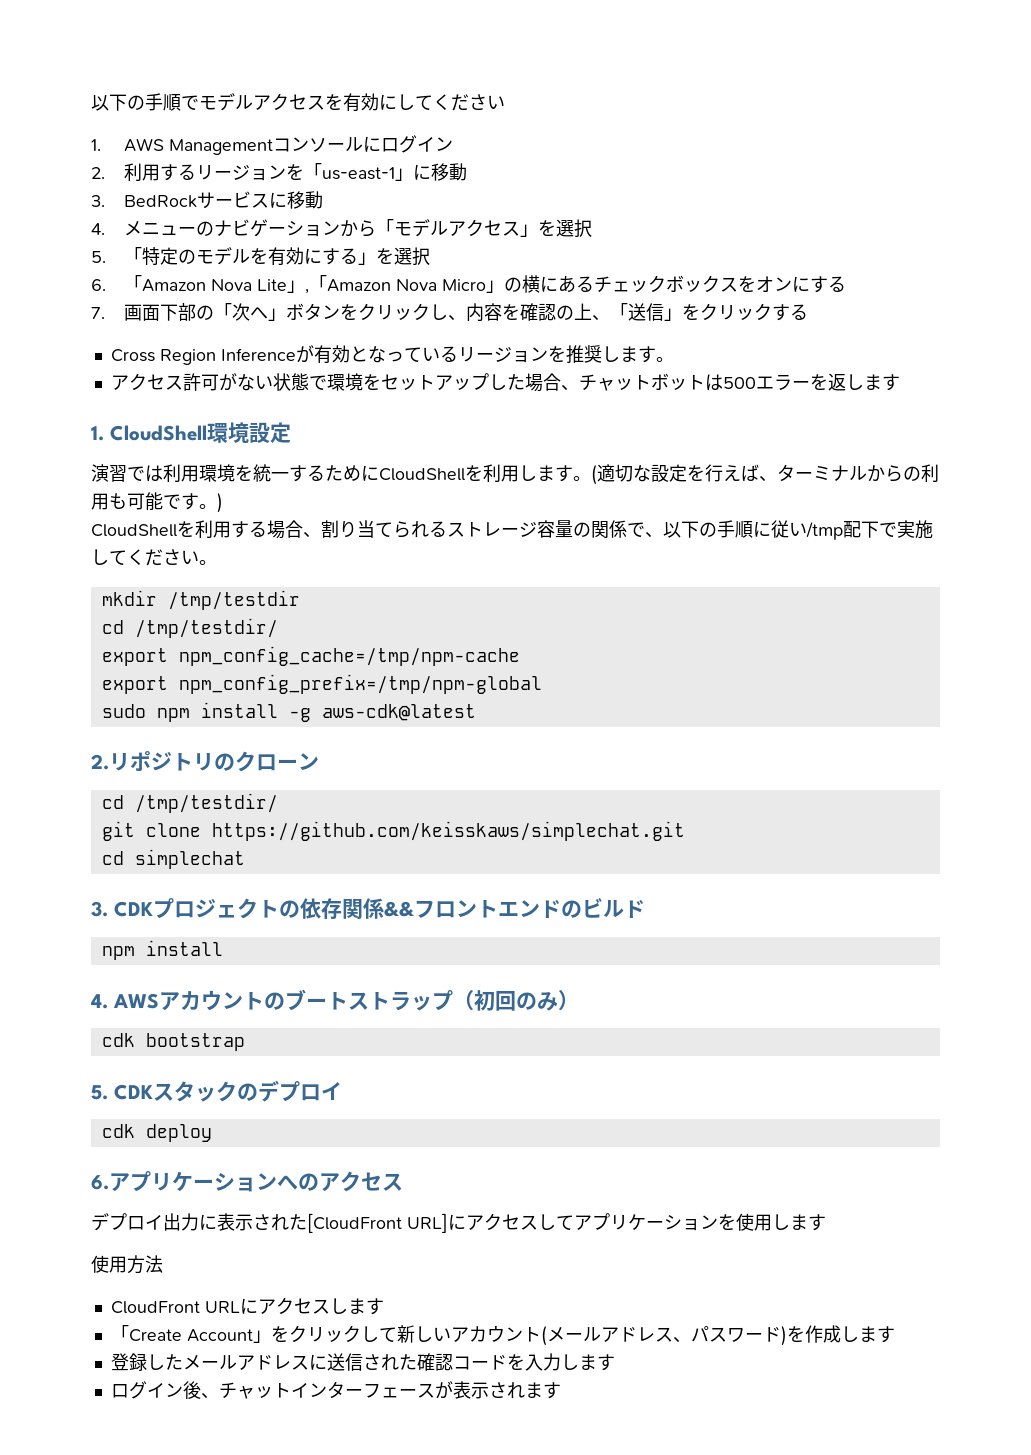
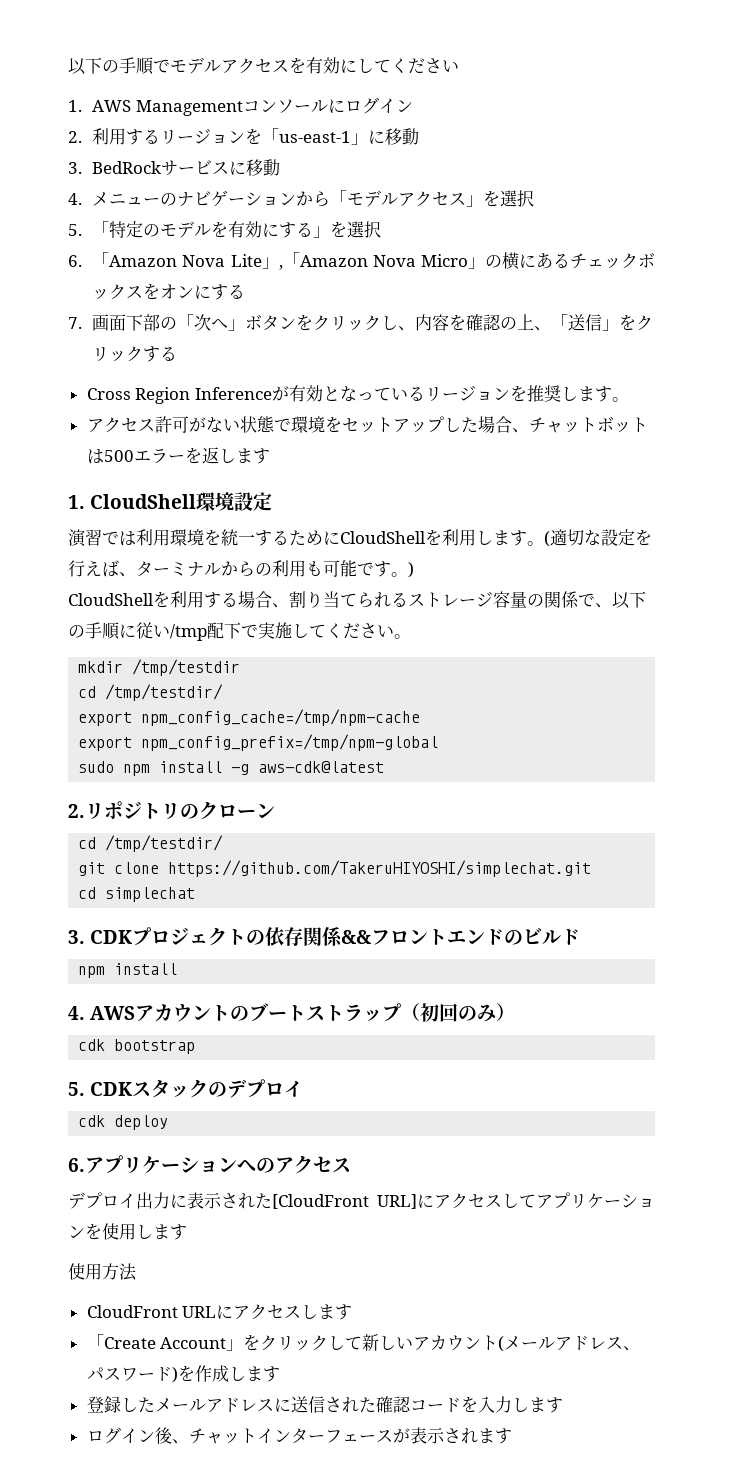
[211,821,685,841] https://github.com/keisskaws/simplechat.git -> [168,860,592,877] https://github.com/TakeruHIYOSHI/simplechat.git

